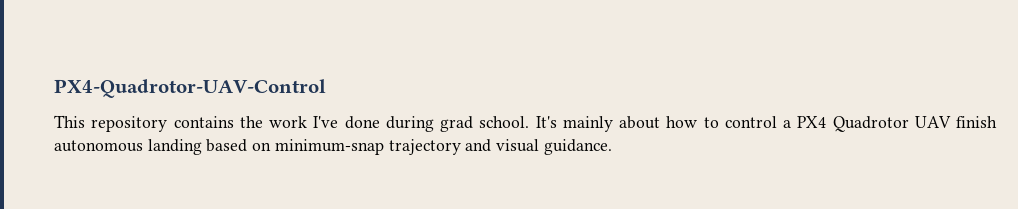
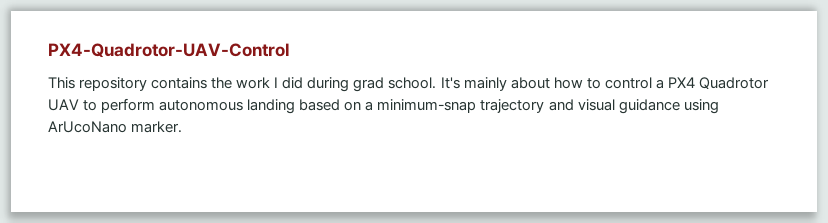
[313,116,380,129] I've done -> [274,77,304,89] I did
[956,116,997,128] finish -> [83,98,156,113] to perform
(272, 146) none -> [365,101,374,111] a
[543,139,612,155] guidance. -> [618,99,719,114] [48,121,183,133] guidance using ArUcoNano marker.

